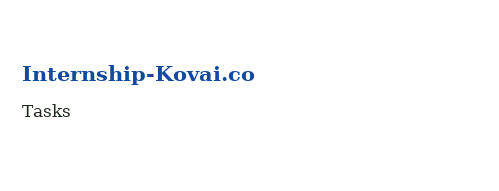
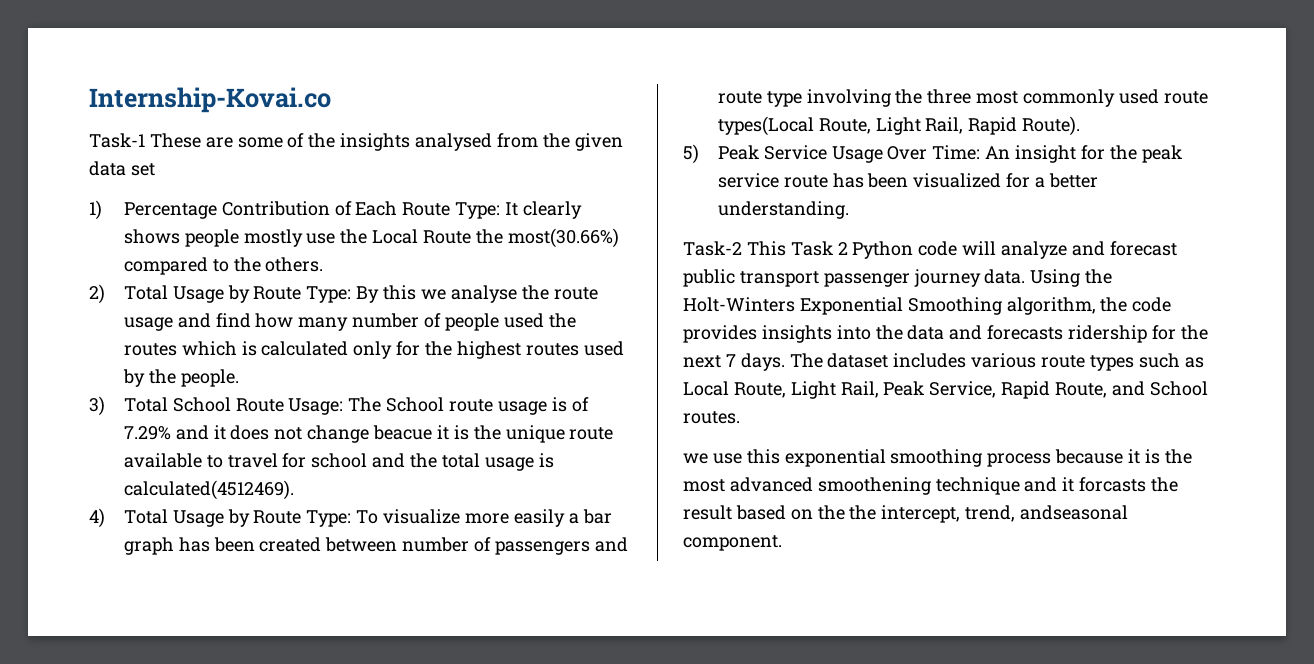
[22,104,71,117] Tasks -> [89,133,623,151] [89,161,155,176] [89,200,582,220] [123,228,619,248] [123,257,324,275] [89,284,598,304] [123,313,576,331] [123,341,624,359] [122,369,239,387] [89,396,589,416] [123,425,614,443] [123,453,554,471] [123,480,294,500] [89,508,612,528] [123,537,628,555] [717,89,1208,107] [717,116,1081,136] [683,144,1182,164] [717,173,1098,188] [717,201,849,219] [683,241,1177,259] [683,269,1113,287] [683,297,1172,315] [683,325,1208,343] [683,353,1204,371] [683,381,1208,399] [683,411,740,424] [683,449,1192,467] [683,477,1179,495] [683,505,1129,523] [683,535,782,551] Task-1 These are some of the insights analysed from the given data set // 1) Percentage Contribution of Each Route Type: It clearly shows people mostly use the Local Route the most(30.66%) compared to the others. // 2) Total Usage by Route Type: By this we analyse the route usage and find how many number of people used the routes which is calculated only for the highest routes used by the people. // 3) Total School Route Usage: The School route usage is of 7.29% and it does not change beacue it is the unique route available to travel for school and the total usage is calculated(4512469). // 4) Total Usage by Route Type: To visualize more easily a bar graph has been created between number of passengers and route type involving the three most commonly used route types(Local Route, Light Rail, Rapid Route). // 5) Peak Service Usage Over Time: An insight for the peak service route has been visualized for a better understanding. // Task-2 This Task 2 Python code will analyze and forecast public transport passenger journey data. Using the Holt-Winters Exponential Smoothing algorithm, the code provides insights into the data and forecasts ridership for the next 7 days. The dataset includes various route types such as Local Route, Light Rail, Peak Service, Rapid Route, and School routes. // we use this exponential smoothing process because it is the most advanced smoothening technique and it forcasts the result based on the the intercept, trend, andseasonal component.

